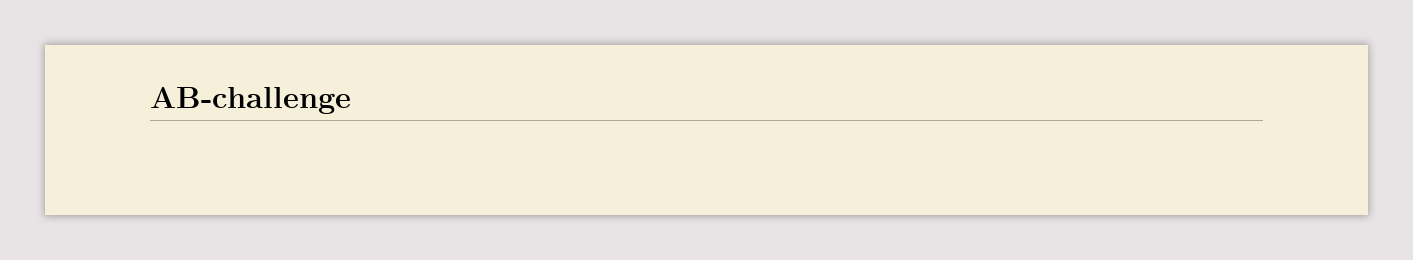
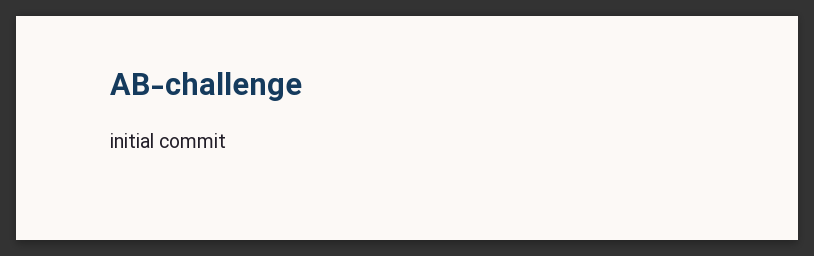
(351, 100) none -> [110,133,227,148] // initial commit

